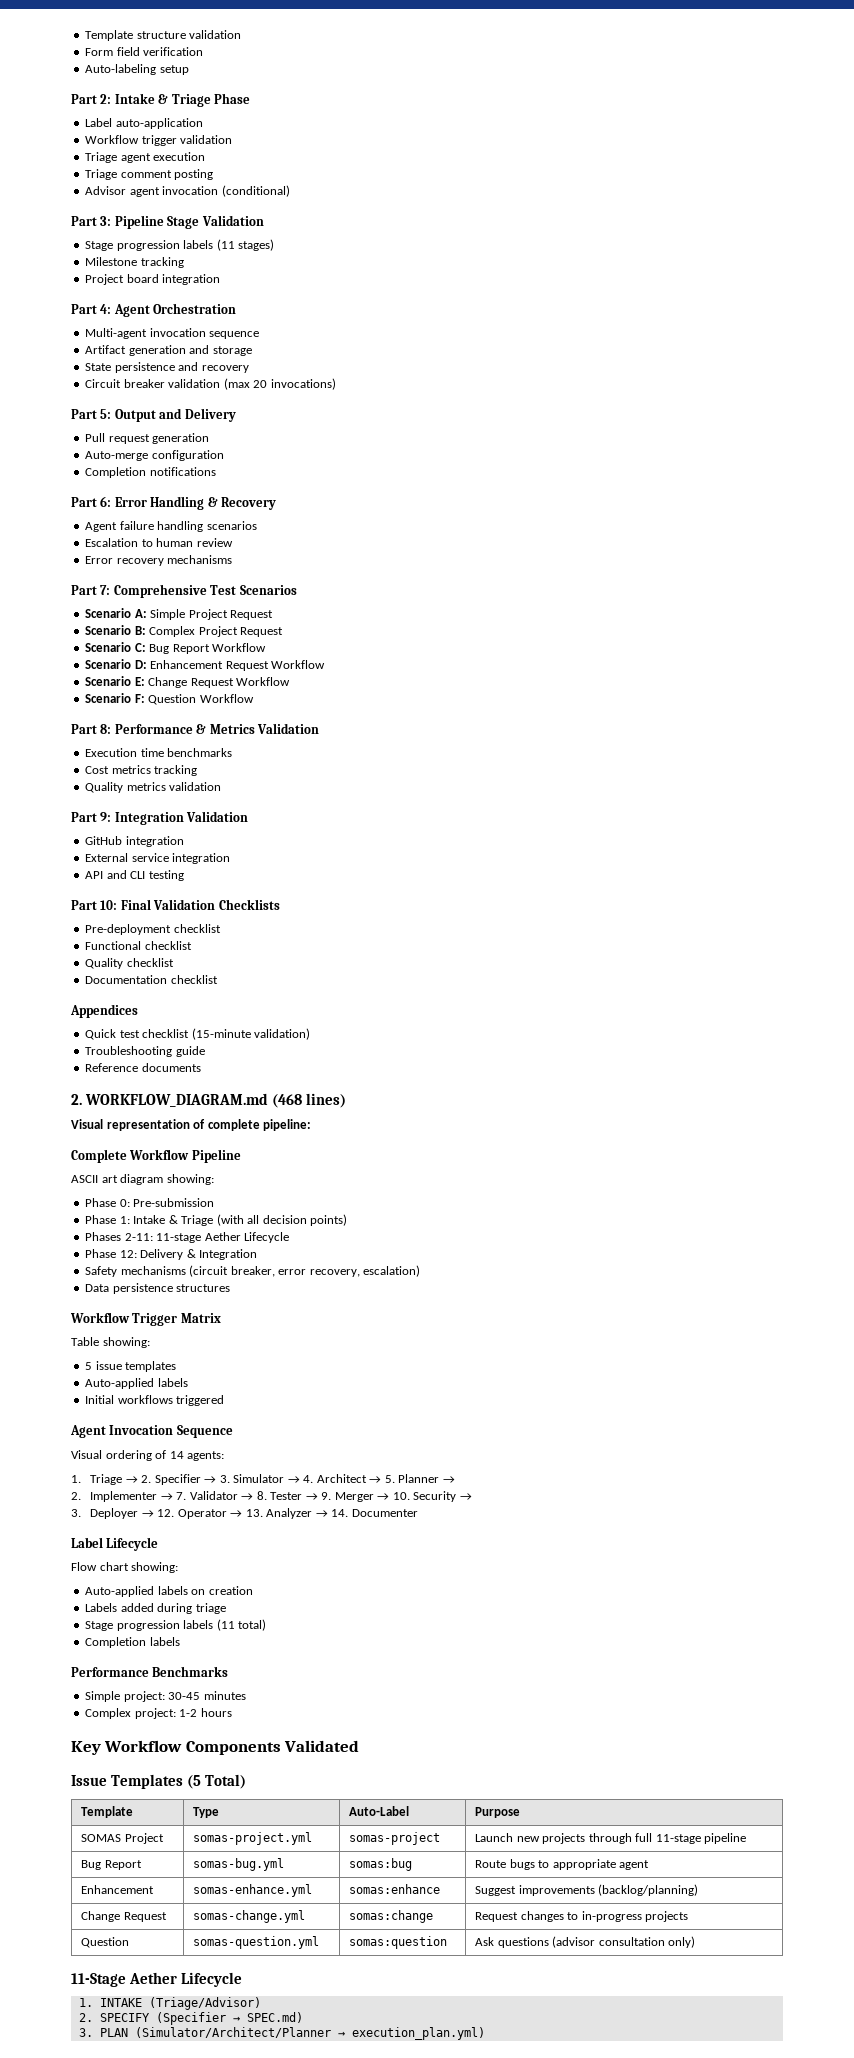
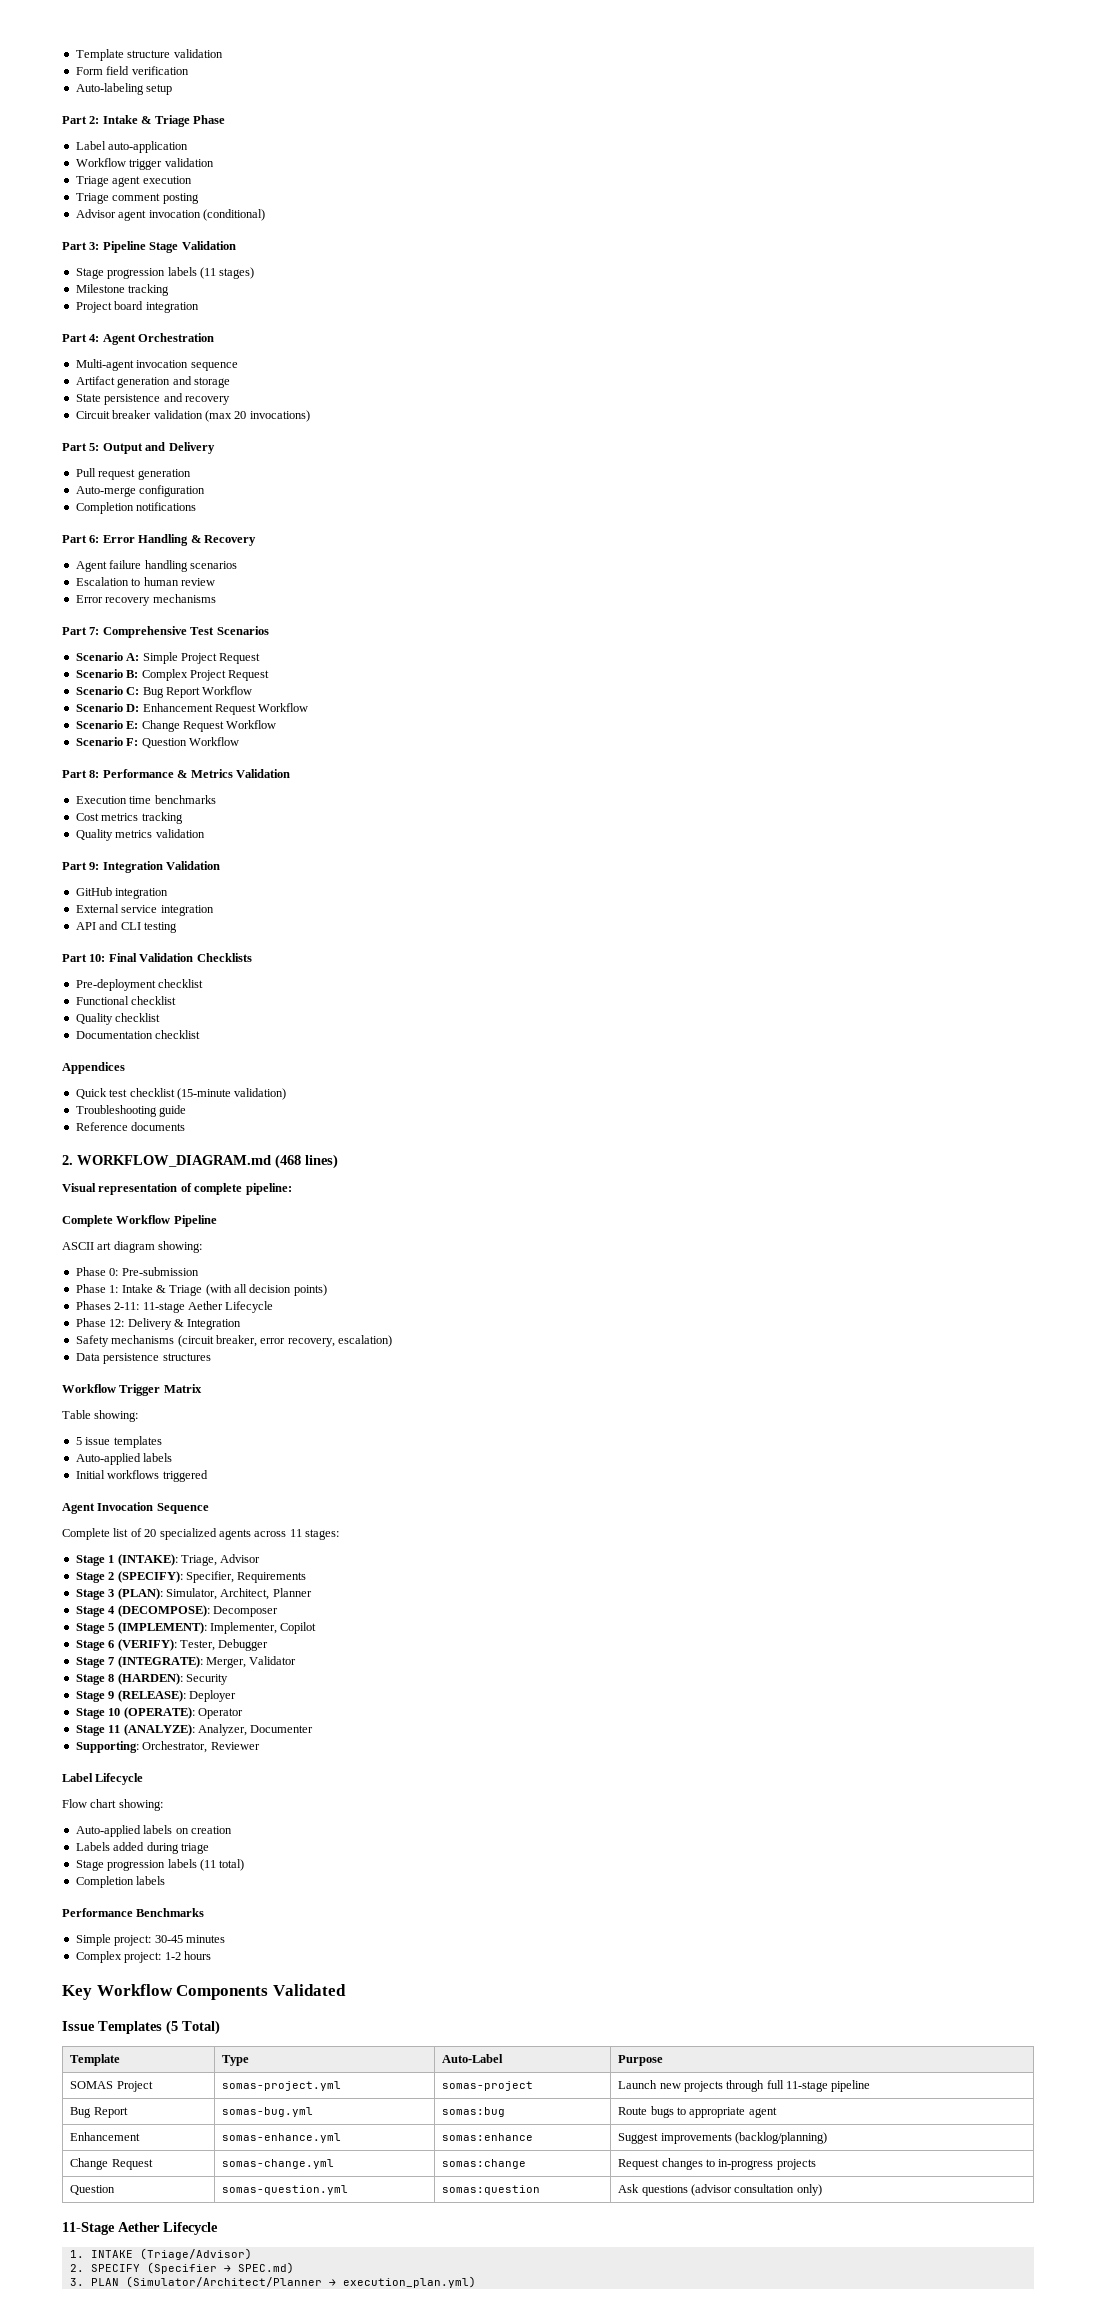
[71,1450,225,1461] [71,1474,455,1485] [71,1491,472,1502] [71,1508,418,1519] Visual ordering of 14 agents: // 1. Triage → 2. Specifier → 3. Simulator → 4. Architect → 5. Planner → // 2. Implementer → 7. Validator → 8. Tester → 9. Merger → 10. Security → // 3. Deployer → 12. Operator → 13. Analyzer → 14. Documenter -> [62,1528,339,1540] [75,1554,261,1566] [75,1571,307,1583] [75,1588,312,1600] [75,1605,278,1617] [75,1622,317,1634] [75,1639,269,1651] [75,1656,297,1668] [75,1673,228,1685] [75,1690,236,1702] [75,1707,243,1719] [75,1724,314,1736] [75,1741,260,1753] Complete list of 20 specialized agents across 11 stages: // Stage 1 (INTAKE): Triage, Advisor // Stage 2 (SPECIFY): Specifier, Requirements // Stage 3 (PLAN): Simulator, Architect, Planner // Stage 4 (DECOMPOSE): Decomposer // Stage 5 (IMPLEMENT): Implementer, Copilot // Stage 6 (VERIFY): Tester, Debugger // Stage 7 (INTEGRATE): Merger, Validator // Stage 8 (HARDEN): Security // Stage 9 (RELEASE): Deployer // Stage 10 (OPERATE): Operator // Stage 11 (ANALYZE): Analyzer, Documenter // Supporting: Orchestrator, Reviewer

